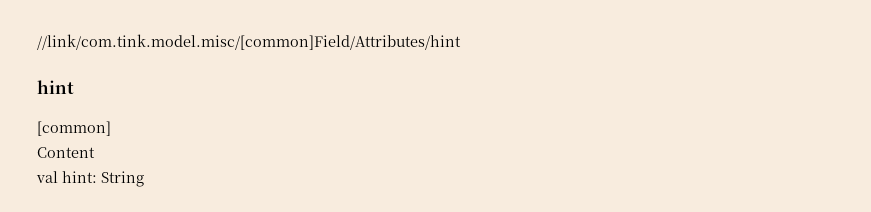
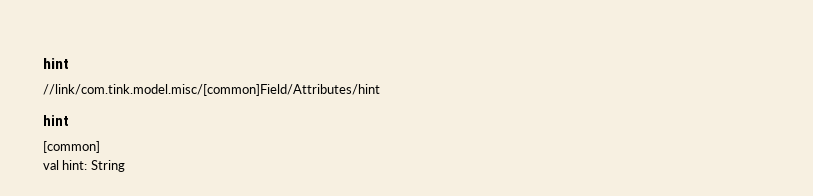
(37, 42) none -> [43,58,69,69] hint //
[37,147,95,158] // Content -> (100, 147) none

